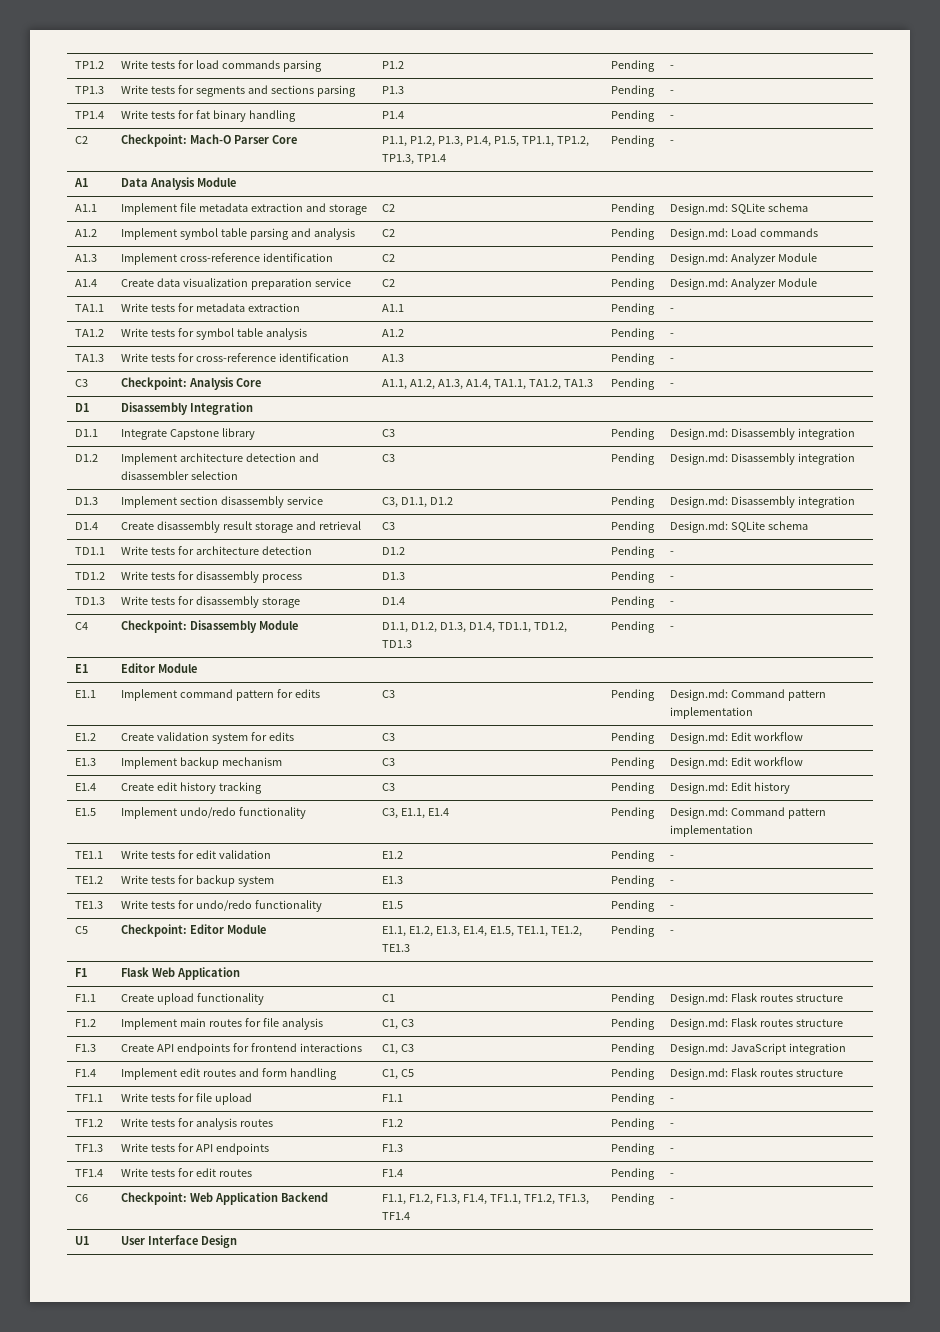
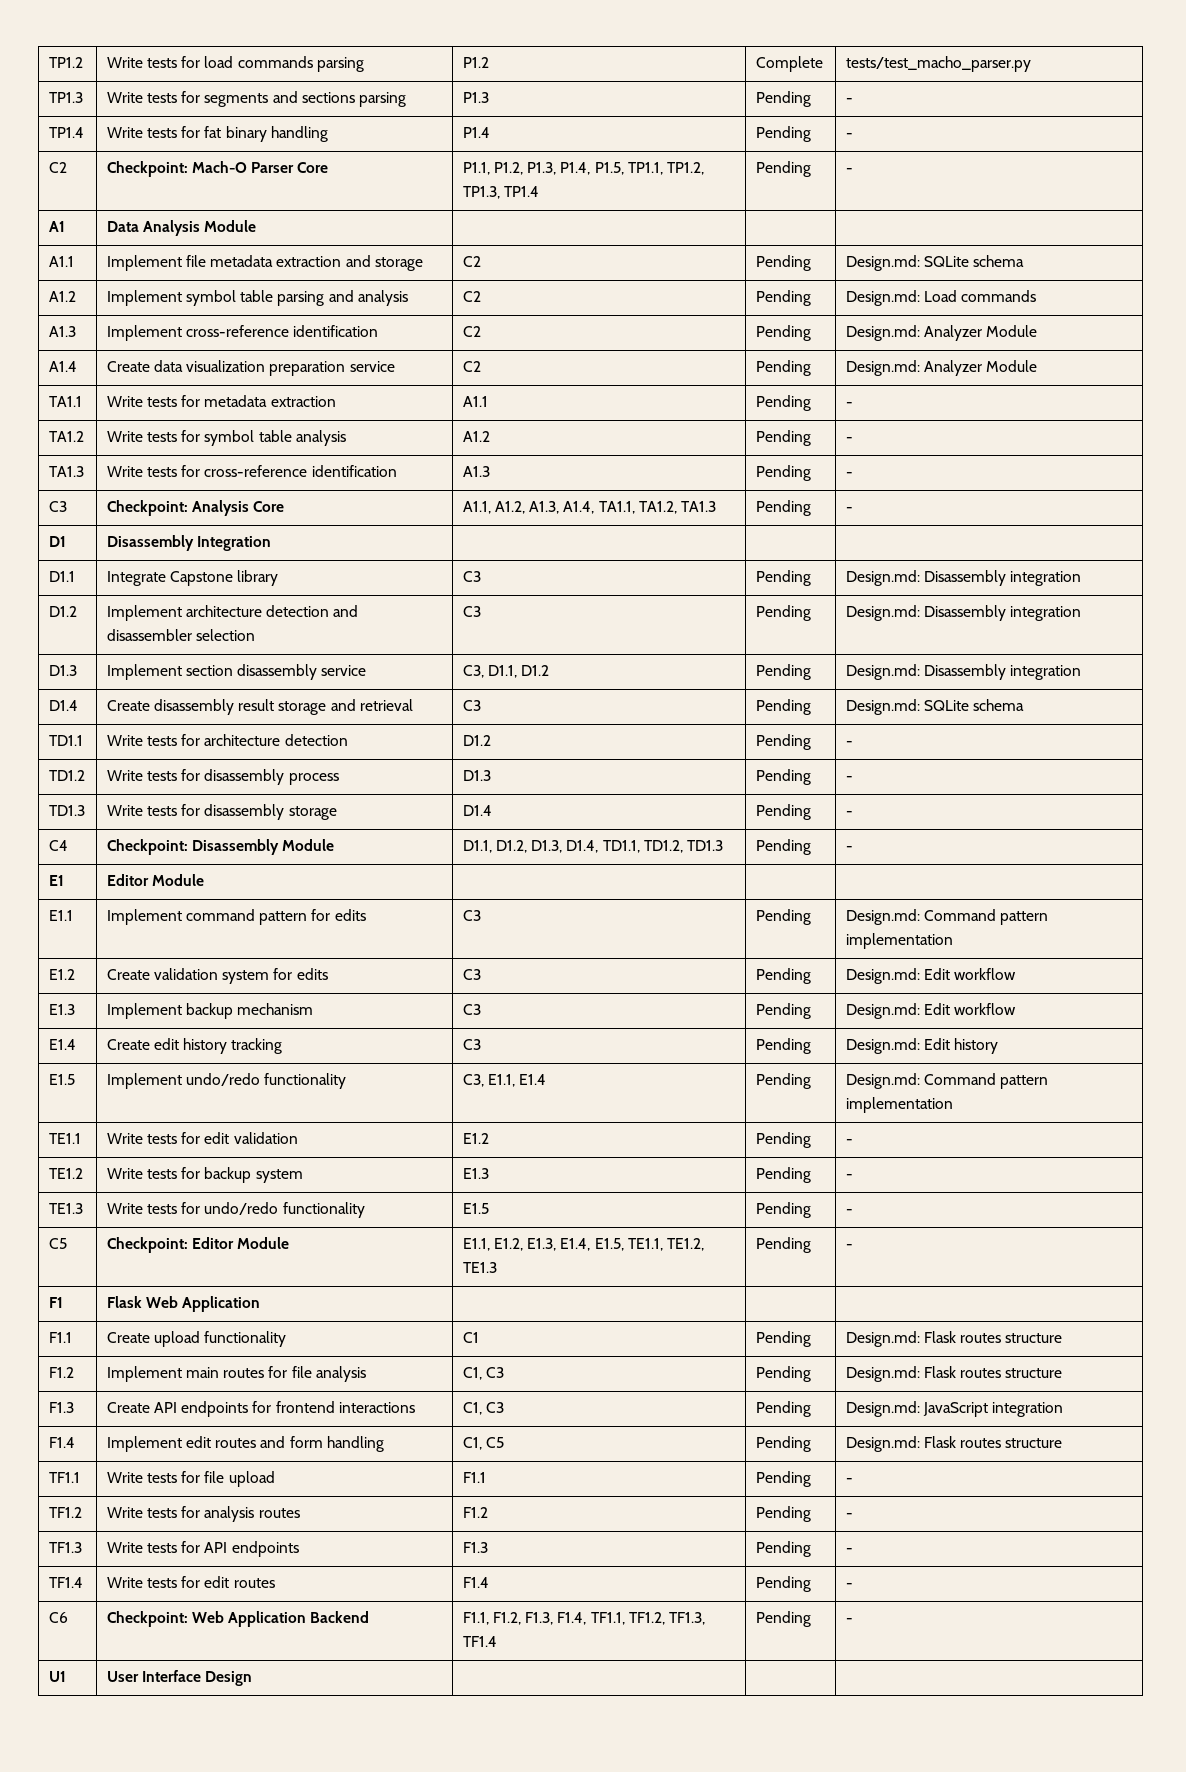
[610,60,655,72] [669,65,674,69] Pending | - -> [755,56,823,72] [845,56,1031,72] Complete | tests/test_macho_parser.py

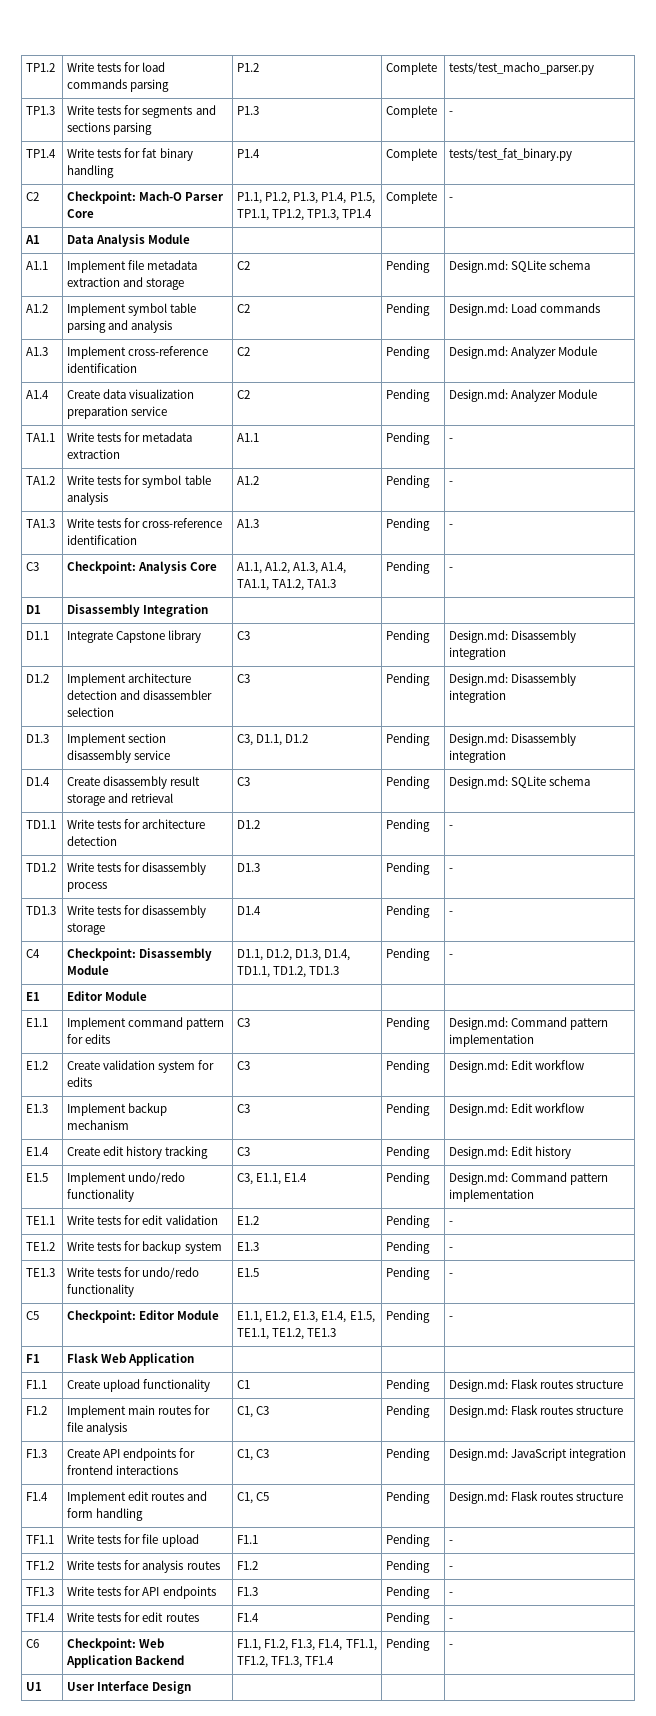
[755,91,811,107] Pending -> [386,105,438,118] Complete
[755,126,811,142] [845,133,853,138] Pending | - -> [386,148,438,161] [449,148,573,161] Complete | tests/test_fat_binary.py
[755,161,811,177] Pending -> [386,191,438,204] Complete

